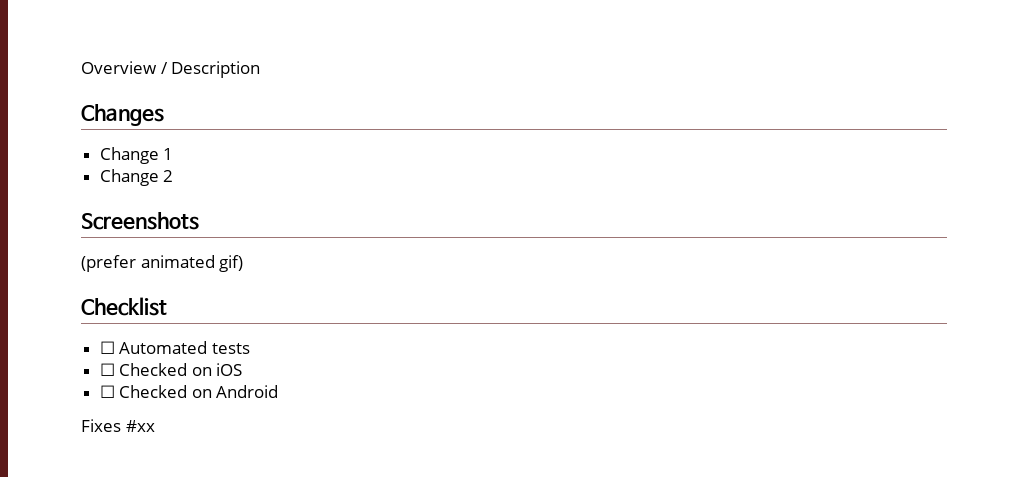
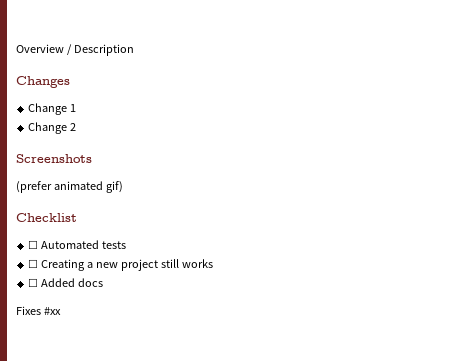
[119,363,243,376] [99,385,279,398] Checked on iOS // ☐ Checked on Android -> [41,259,213,271] [28,278,104,287] Creating a new project still works // ☐ Added docs

